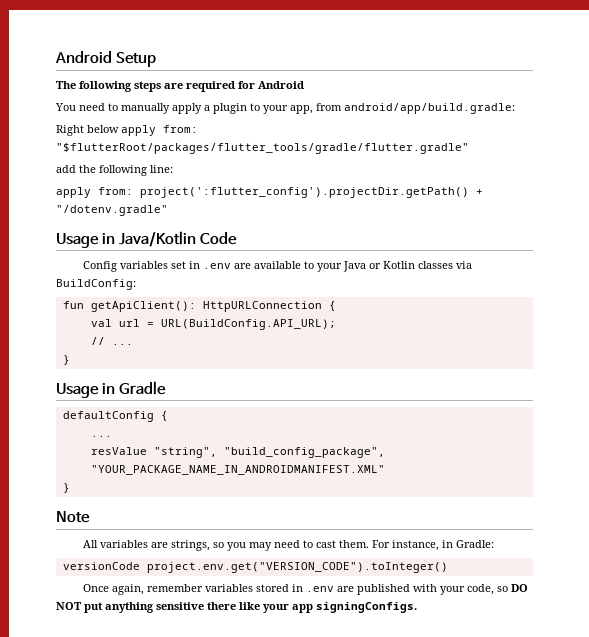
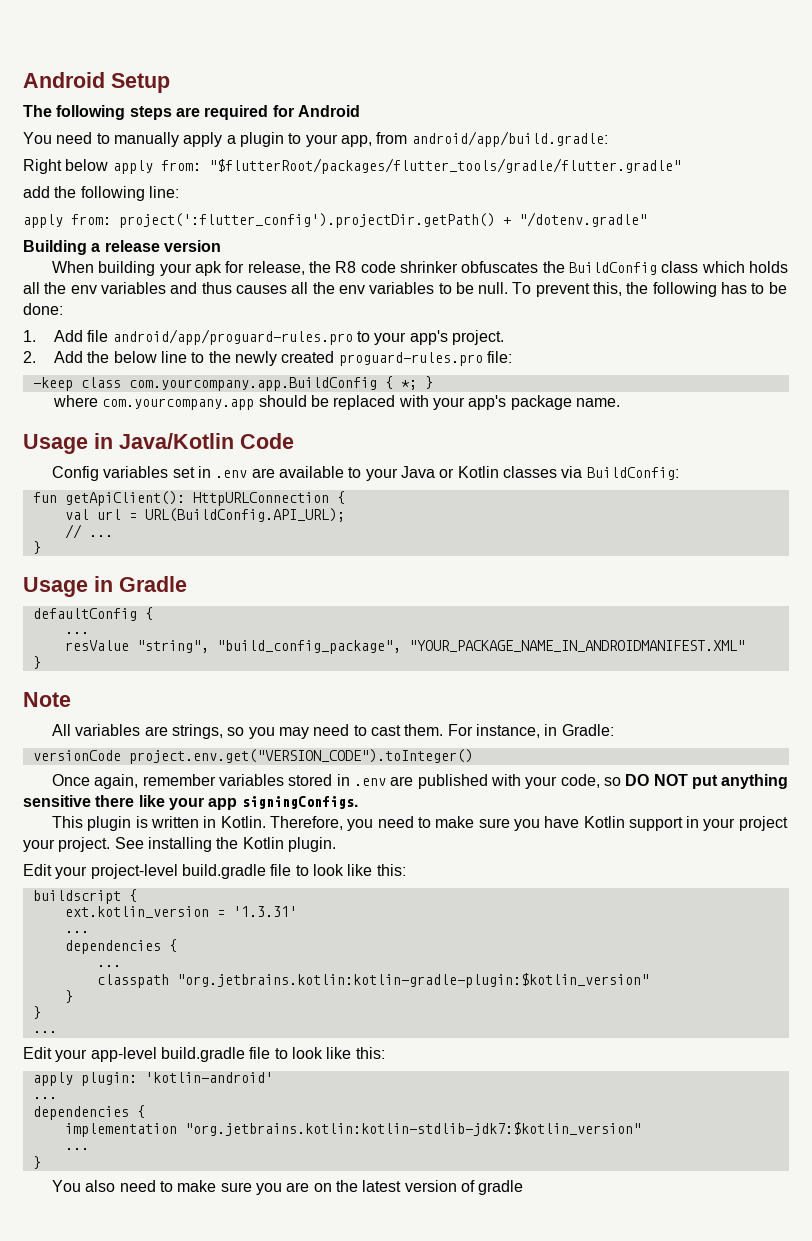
(168, 210) none -> [23,240,221,255] [52,261,788,276] [23,282,787,297] [23,303,63,315] [23,329,504,345] [23,351,512,366] [32,376,433,391] [52,395,620,410] // Building a release version // When building your apk for release, the R8 code shrinker obfuscates the BuildConfig class which holds all the env variables and thus causes all the env variables to be null. To prevent this, the following has to be done: // 1. Add file android/app/proguard-rules.pro to your app's project. // 2. Add the below line to the newly created proguard-rules.pro file: // -keep class com.yourcompany.app.BuildConfig { *; } // where com.yourcompany.app should be replaced with your app's package name.
(417, 607) none -> [52,816,788,831] [23,837,336,852] [23,864,406,879] [32,889,137,904] [64,906,297,918] [64,931,89,933] [64,939,177,954] [96,965,121,967] [96,973,649,988] [64,990,73,1003] [32,1006,41,1019] [32,1031,57,1033] [23,1047,385,1062] [32,1072,273,1086] [32,1097,57,1099] [32,1105,145,1120] [64,1122,641,1137] [64,1148,89,1150] [32,1156,41,1169] [52,1180,524,1195] // This plugin is written in Kotlin. Therefore, you need to make sure you have Kotlin support in your project your project. See installing the Kotlin plugin. // Edit your project-level build.gradle file to look like this: // buildscript { // ext.kotlin_version = '1.3.31' // ... // dependencies { // ... // classpath "org.jetbrains.kotlin:kotlin-gradle-plugin:$kotlin_version" // } // } // ... // Edit your app-level build.gradle file to look like this: // apply plugin: 'kotlin-android' // ... // dependencies { // implementation "org.jetbrains.kotlin:kotlin-stdlib-jdk7:$kotlin_version" // ... // } // You also need to make sure you are on the latest version of gradle

